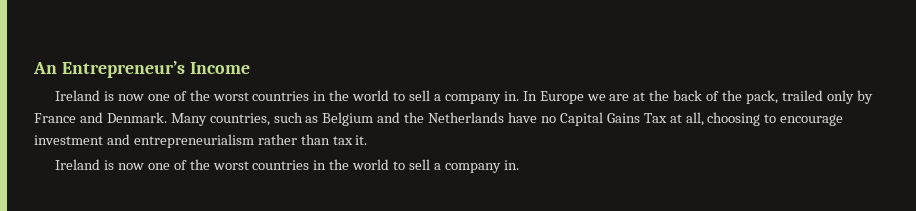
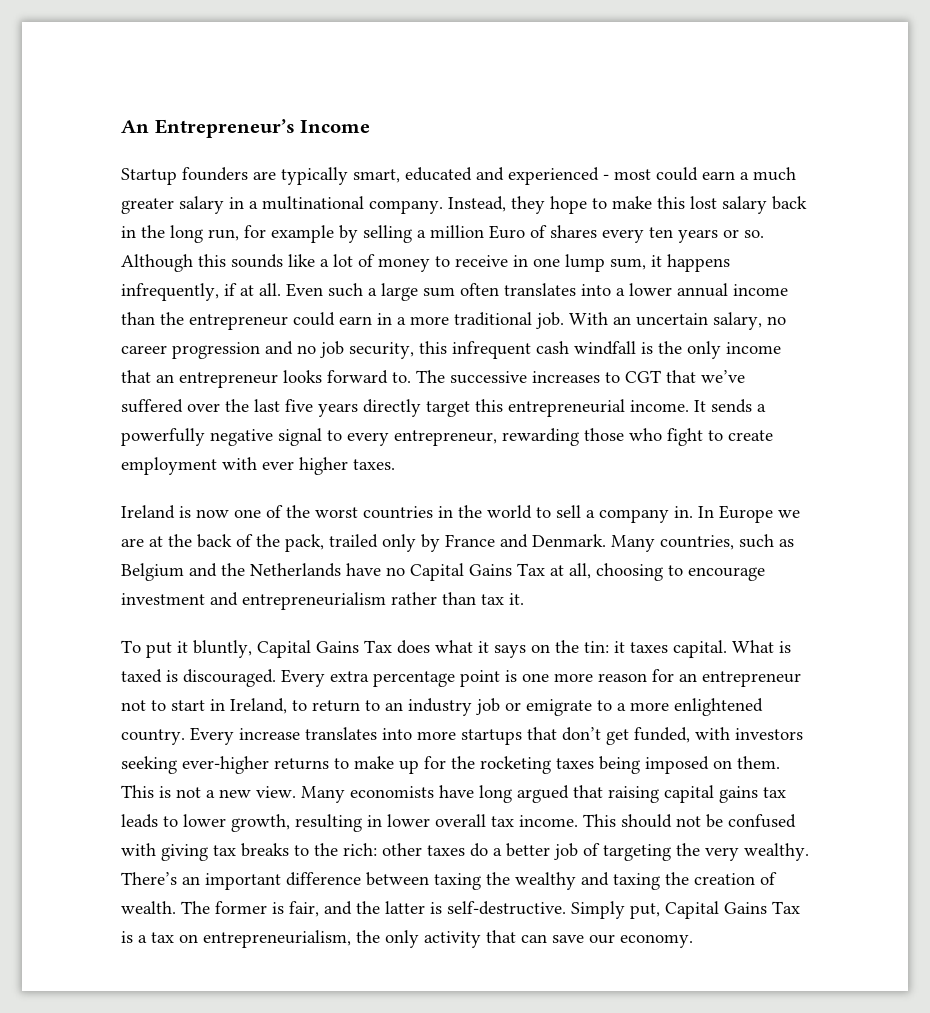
(250, 68) none -> [121,167,796,185] [121,196,807,214] [121,225,764,243] [121,254,730,272] [121,283,788,301] [121,312,786,330] [121,341,781,359] [121,370,745,388] [121,399,766,417] [121,428,773,446] [121,457,395,475] // Startup founders are typically smart, educated and experienced - most could earn a much greater salary in a multinational company. Instead, they hope to make this lost salary back in the long run, for example by selling a million Euro of shares every ten years or so. Although this sounds like a lot of money to receive in one lump sum, it happens infrequently, if at all. Even such a large sum often translates into a lower annual income than the entrepreneur could earn in a more traditional job. With an uncertain salary, no career progression and no job security, this infrequent cash windfall is the only income that an entrepreneur looks forward to. The successive increases to CGT that we’ve suffered over the last five years directly target this entrepreneurial income. It sends a powerfully negative signal to every entrepreneur, rewarding those who fight to create employment with ever higher taxes.
[55,159,519,173] Ireland is now one of the worst countries in the world to sell a company in. -> [121,640,791,658] [121,669,801,687] [121,698,763,716] [121,727,803,745] [121,756,780,774] [121,785,786,803] [121,814,796,832] [121,843,809,861] [121,872,777,890] [121,901,800,919] [121,930,693,948] To put it bluntly, Capital Gains Tax does what it says on the tin: it taxes capital. What is taxed is discouraged. Every extra percentage point is one more reason for an entrepreneur not to start in Ireland, to return to an industry job or emigrate to a more enlightened country. Every increase translates into more startups that don’t get funded, with investors seeking ever-higher returns to make up for the rocketing taxes being imposed on them. This is not a new view. Many economists have long argued that raising capital gains tax leads to lower growth, resulting in lower overall tax income. This should not be confused with giving tax breaks to the rich: other taxes do a better job of targeting the very wealthy. There’s an important difference between taxing the wealthy and taxing the creation of wealth. The former is fair, and the latter is self-destructive. Simply put, Capital Gains Tax is a tax on entrepreneurialism, the only activity that can save our economy.

